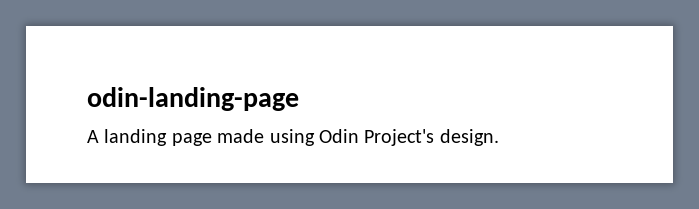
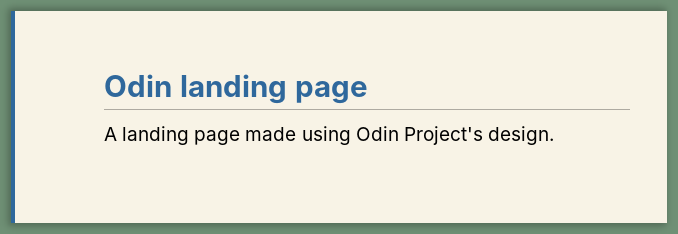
[87,87,299,111] odin-landing-page -> [104,74,368,104] Odin landing page

